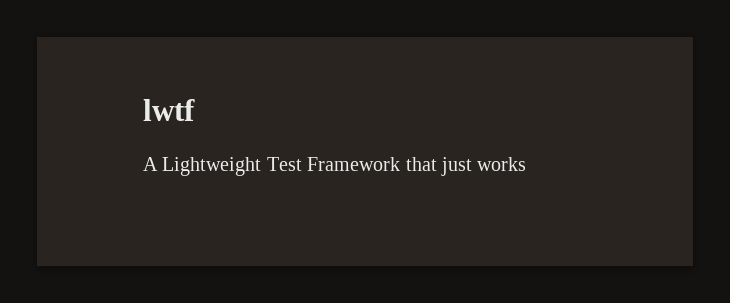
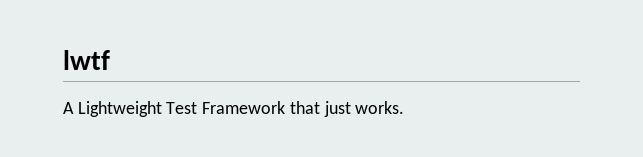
[477,157,527,171] works -> [355,101,405,114] works.

